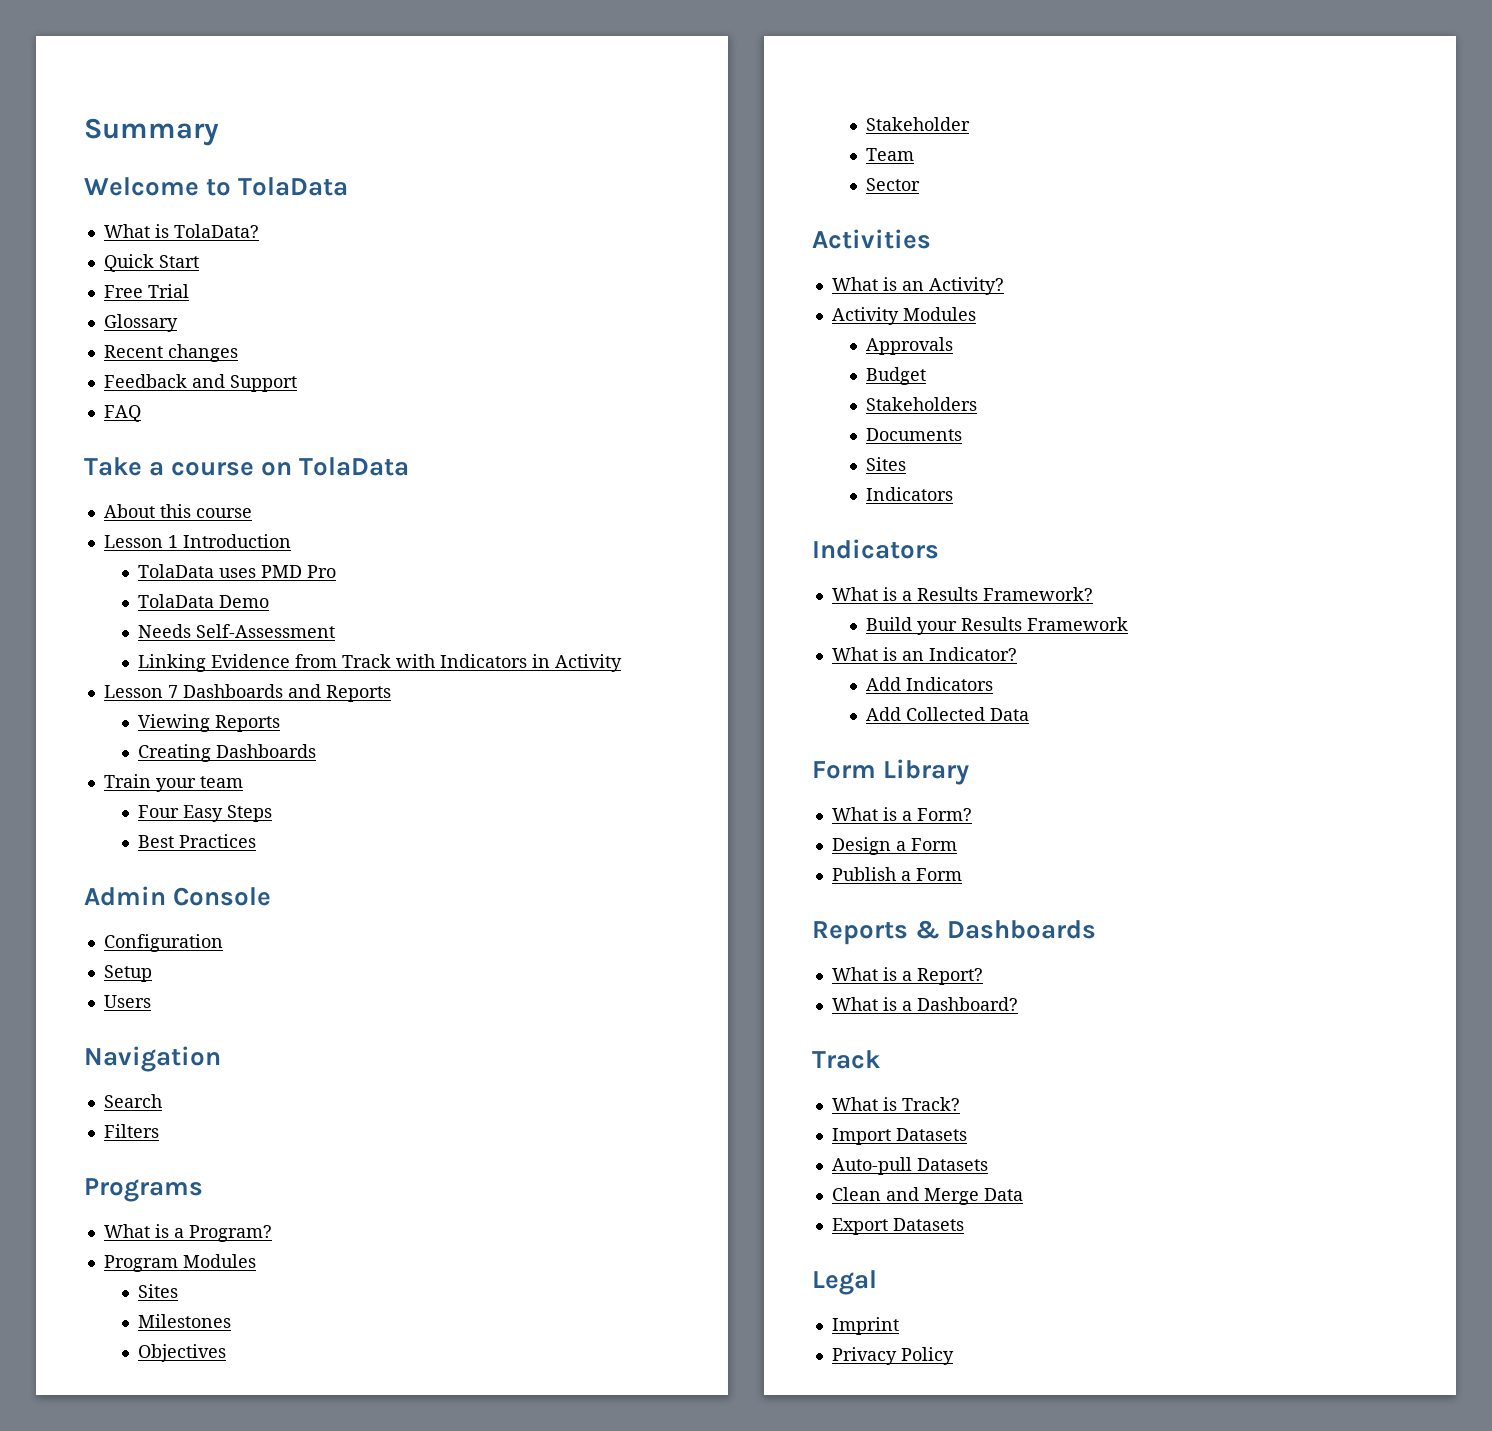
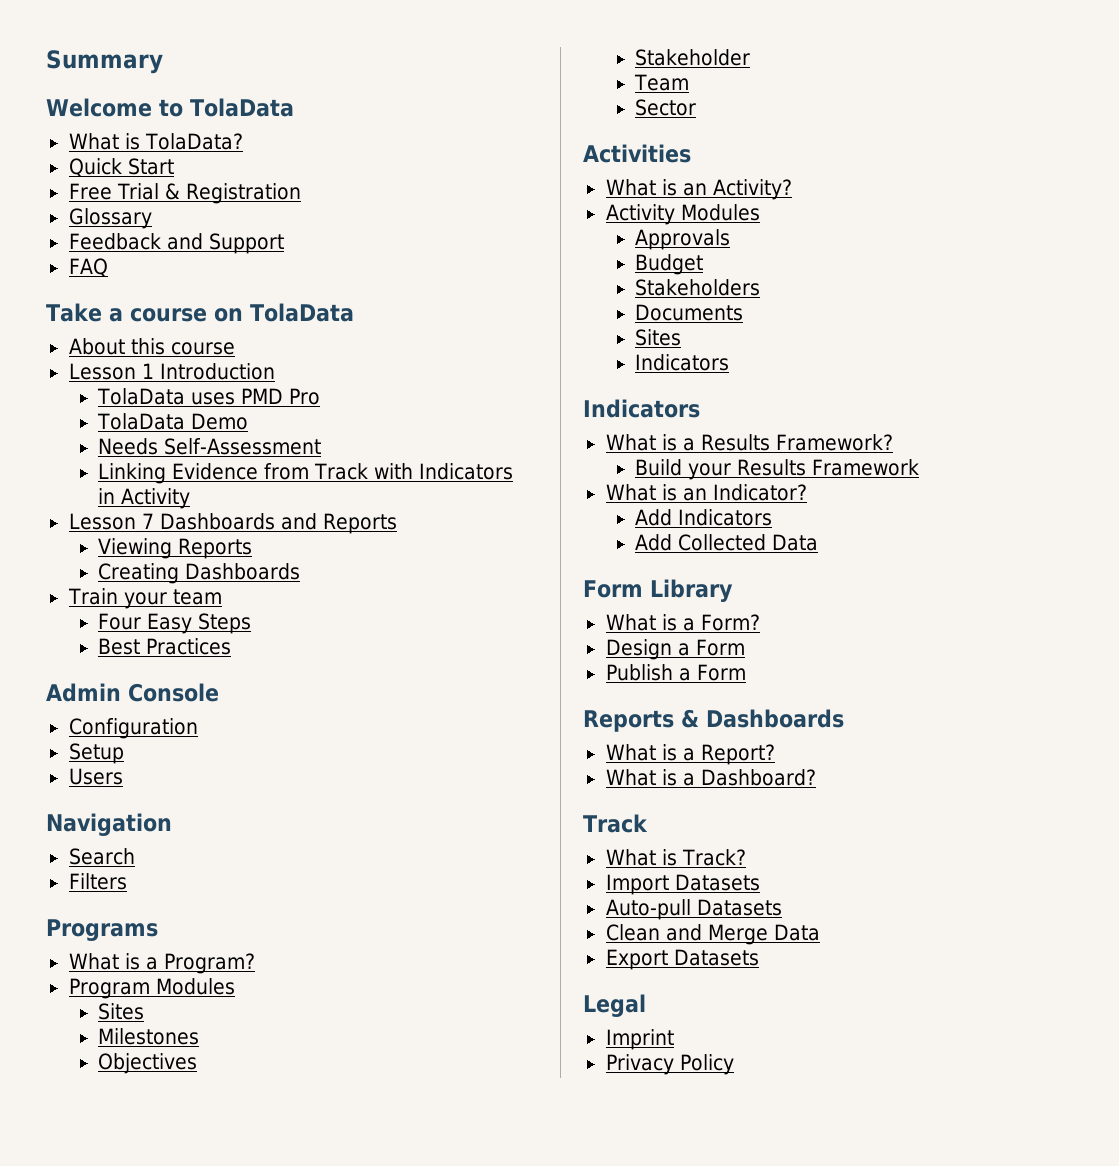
(189, 291) none -> [165,183,302,204] & Registration
[103,344,238,362] // Recent changes -> (152, 218) none

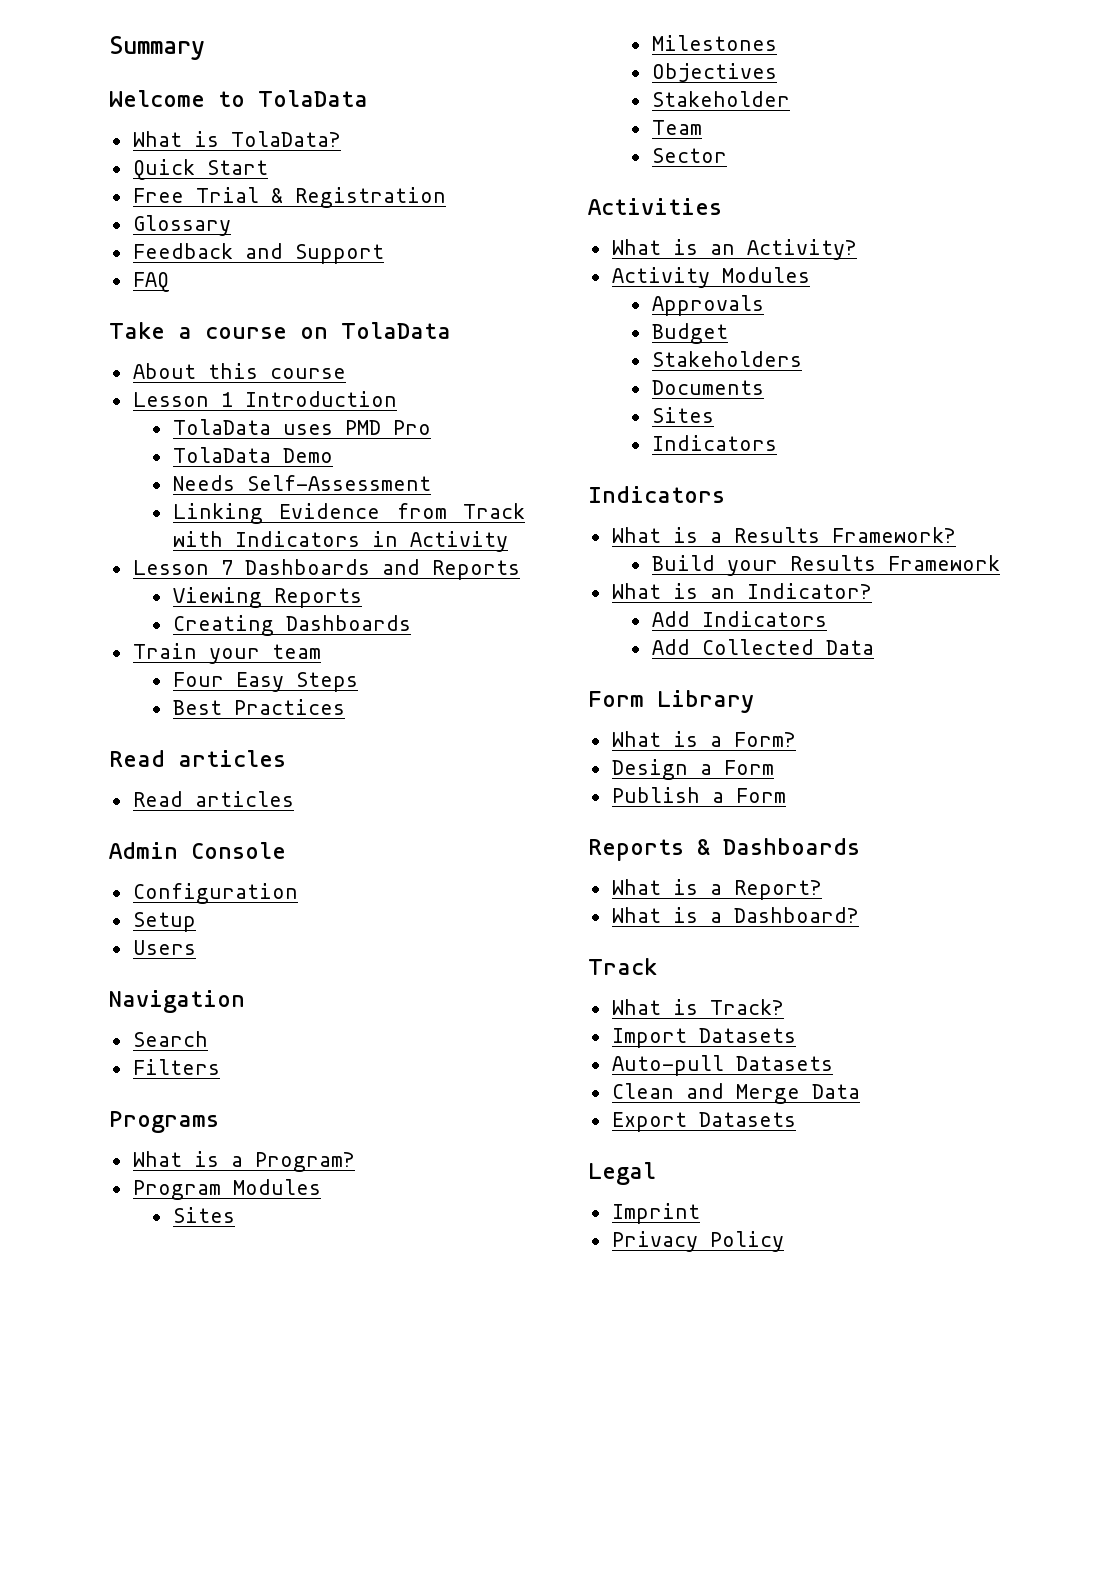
(232, 646) none -> [109,750,286,767] [132,791,294,807] // Read articles // Read articles

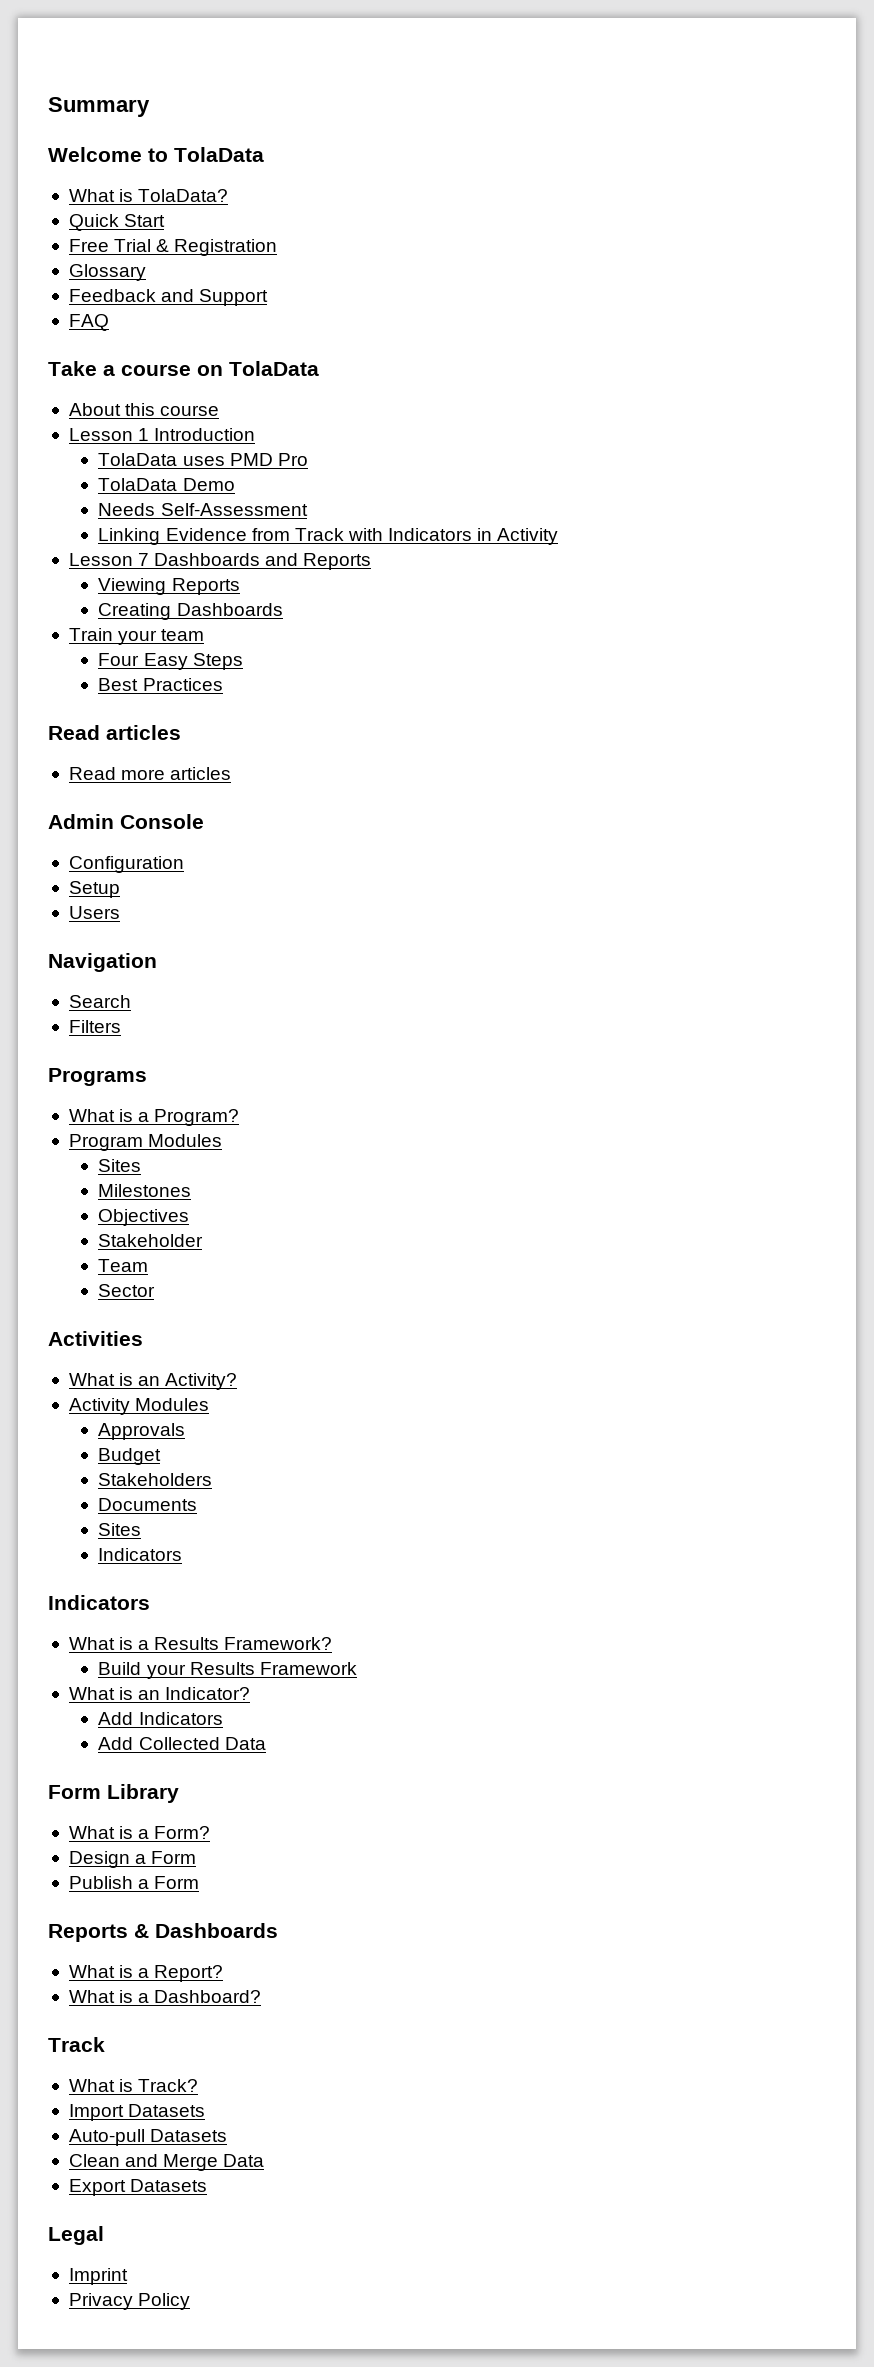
(183, 799) none -> [121,769,166,780] more

